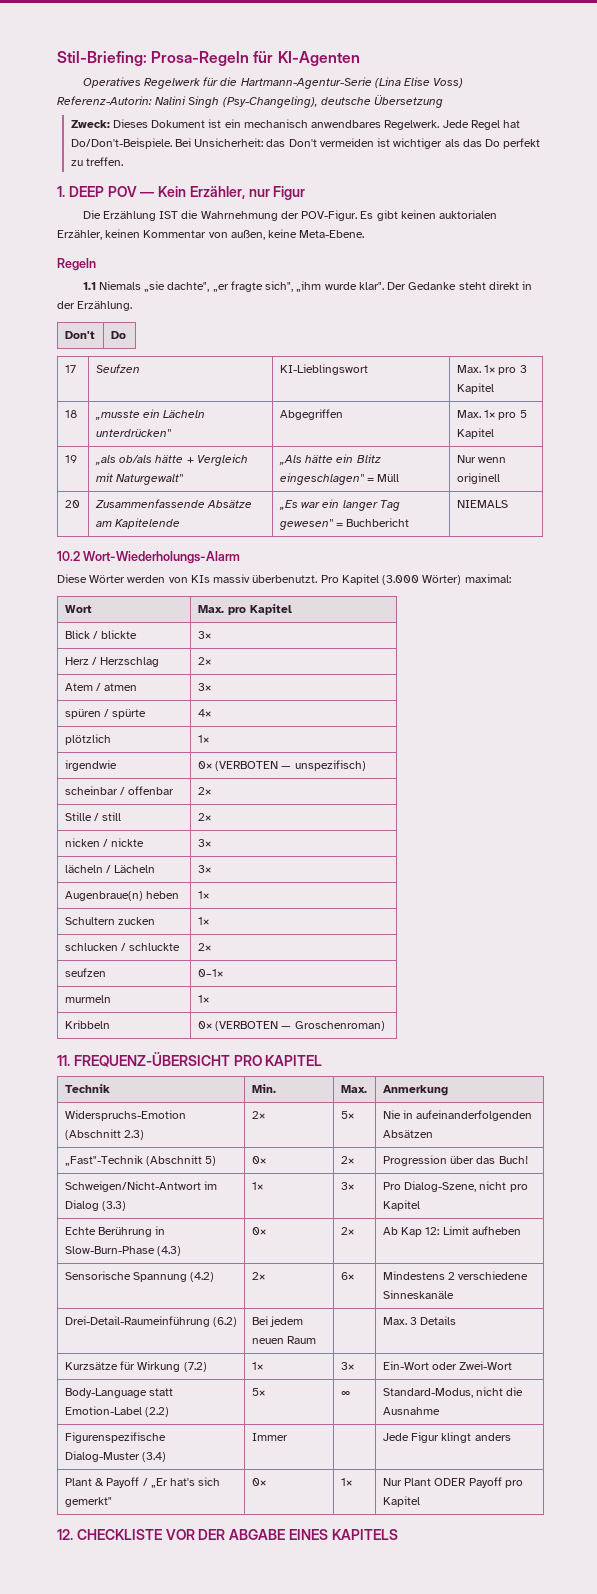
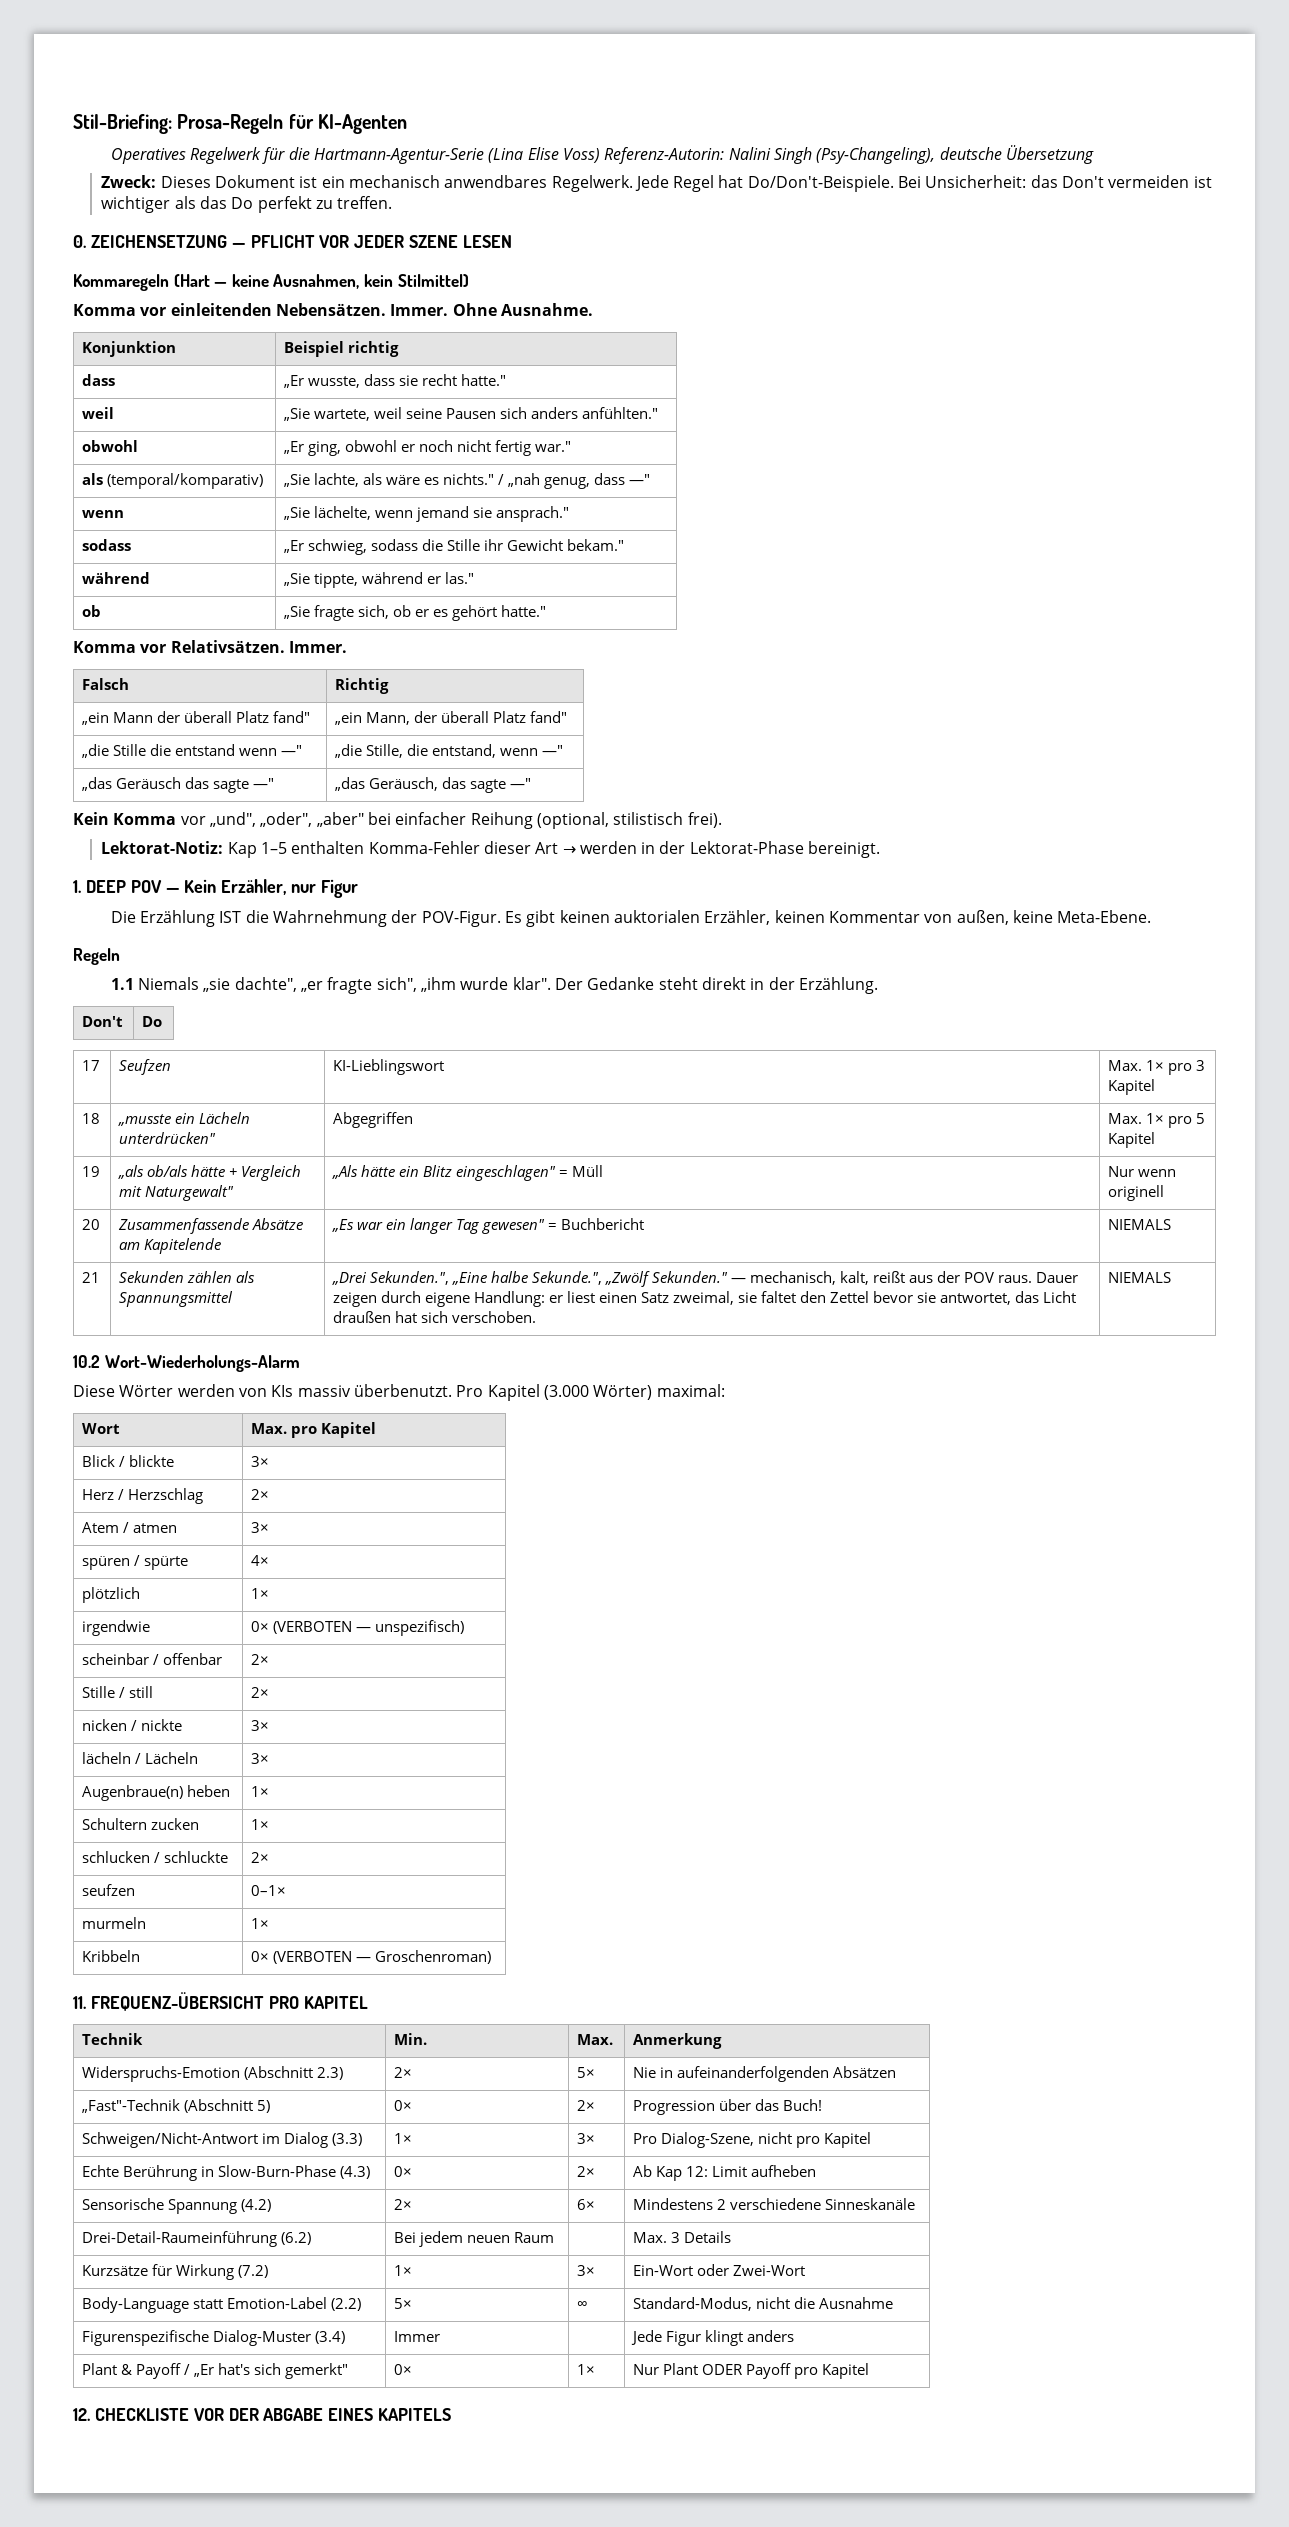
(123, 161) none -> [73,235,513,248] [73,274,469,291] [73,303,593,316] [82,341,177,357] [284,341,400,357] [82,374,116,386] [284,374,507,388] [82,407,115,419] [284,407,659,421] [82,440,139,452] [284,440,572,456] [82,473,264,489] [284,473,651,489] [82,510,125,518] [284,506,570,522] [82,539,132,551] [284,539,625,555] [82,572,151,584] [284,572,475,588] [82,605,102,617] [284,605,547,621] [73,640,347,653] [82,678,130,690] [335,678,390,694] [82,711,311,725] [335,711,568,725] [82,744,303,758] [335,744,564,758] [82,777,275,793] [335,777,532,793] [73,812,722,829] [101,841,881,858] // 0. ZEICHENSETZUNG — PFLICHT VOR JEDER SZENE LESEN // Kommaregeln (Hart — keine Ausnahmen, kein Stilmittel) // Komma vor einleitenden Nebensätzen. Immer. Ohne Ausnahme. // Konjunktion | Beispiel richtig // dass | „Er wusste, dass sie recht hatte." // weil | „Sie wartete, weil seine Pausen sich anders anfühlten." // obwohl | „Er ging, obwohl er noch nicht fertig war." // als (temporal/komparativ) | „Sie lachte, als wäre es nichts." / „nah genug, dass —" // wenn | „Sie lächelte, wenn jemand sie ansprach." // sodass | „Er schwieg, sodass die Stille ihr Gewicht bekam." // während | „Sie tippte, während er las." // ob | „Sie fragte sich, ob er es gehört hatte." // Komma vor Relativsätzen. Immer. // Falsch | Richtig // „ein Mann der überall Platz fand" | „ein Mann, der überall Platz fand" // „die Stille die entstand wenn —" | „die Stille, die entstand, wenn —" // „das Geräusch das sagte —" | „das Geräusch, das sagte —" // Kein Komma vor „und", „oder", „aber" bei einfacher Reihung (optional, stilistisch frei). // Lektorat-Notiz: Kap 1–5 enthalten Komma-Fehler dieser Art → werden in der Lektorat-Phase bereinigt.
(508, 504) none -> [82,1272,101,1283] [119,1271,256,1283] [119,1291,234,1307] [332,1271,1079,1287] [333,1291,1077,1307] [333,1311,537,1323] [1108,1272,1172,1283] // 21 | Sekunden zählen als Spannungsmittel | „Drei Sekunden.", „Eine halbe Sekunde.", „Zwölf Sekunden." — mechanisch, kalt, reißt aus der POV raus. Dauer zeigen durch eigene Handlung: er liest einen Satz zweimal, sie faltet den Zettel bevor sie antwortet, das Licht draußen hat sich verschoben. | NIEMALS

